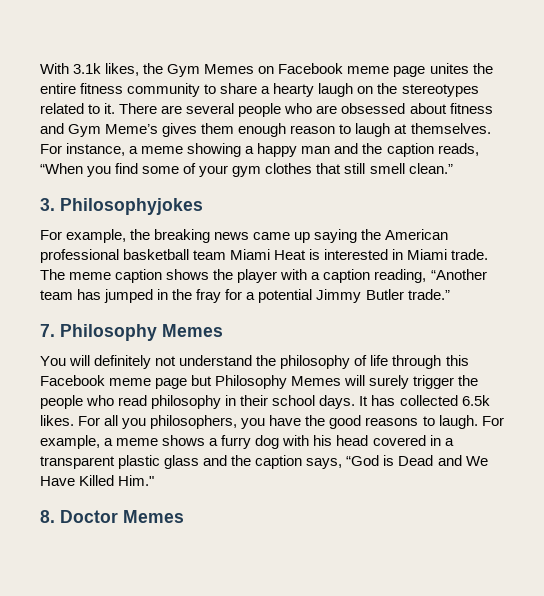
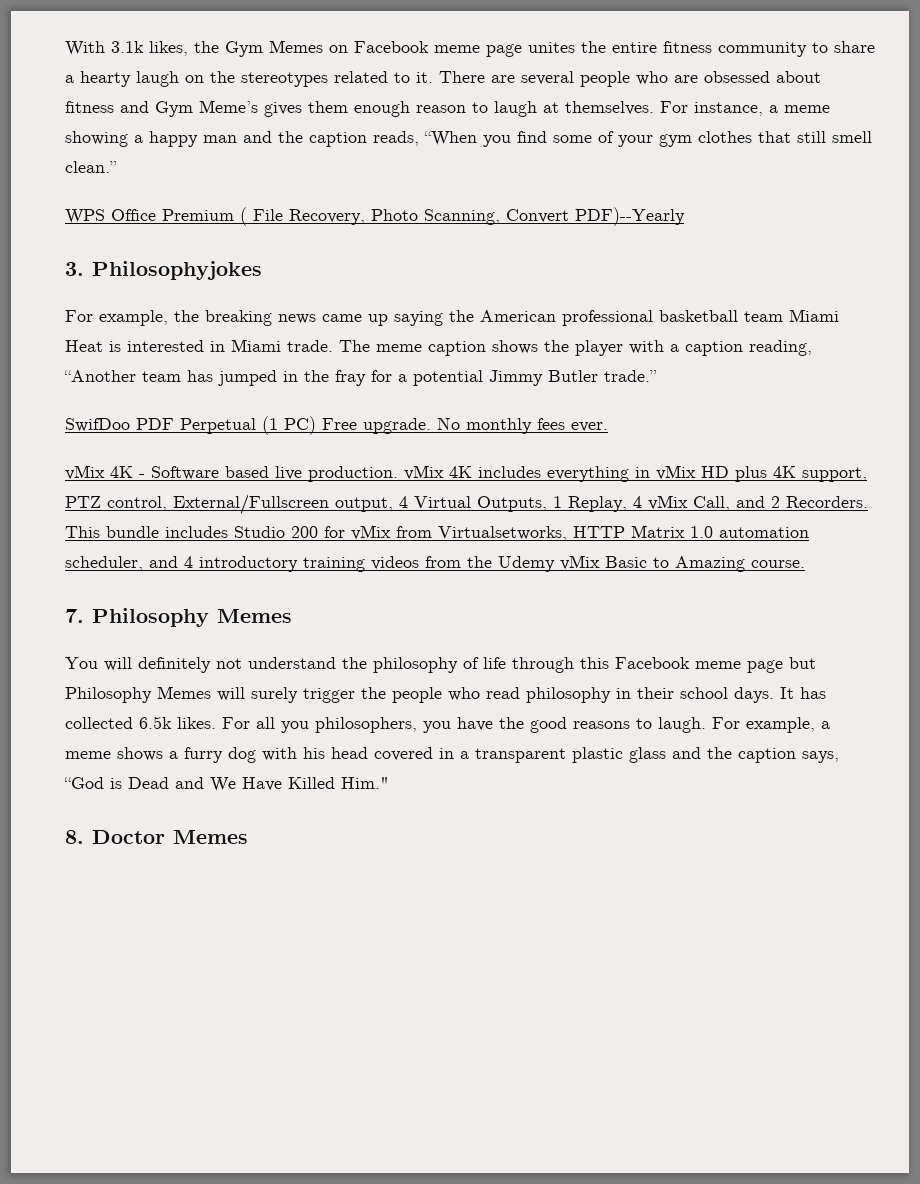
(453, 168) none -> [65,207,685,226] // WPS Office Premium ( File Recovery, Photo Scanning, Convert PDF)--Yearly
(450, 294) none -> [65,416,608,435] [65,465,867,482] [65,494,868,515] [65,525,809,541] [65,555,805,572] // SwifDoo PDF Perpetual (1 PC) Free upgrade. No monthly fees ever. // vMix 4K - Software based live production. vMix 4K includes everything in vMix HD plus 4K support, PTZ control, External/Fullscreen output, 4 Virtual Outputs, 1 Replay, 4 vMix Call, and 2 Recorders. This bundle includes Studio 200 for vMix from Virtualsetworks, HTTP Matrix 1.0 automation scheduler, and 4 introductory training videos from the Udemy vMix Basic to Amazing course.

